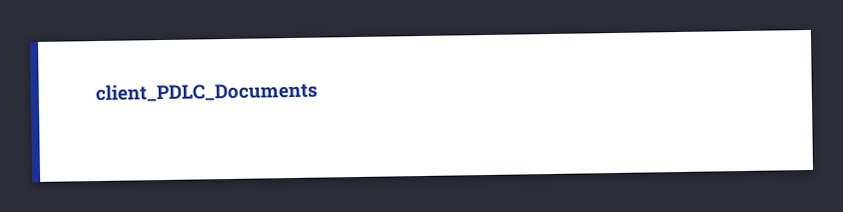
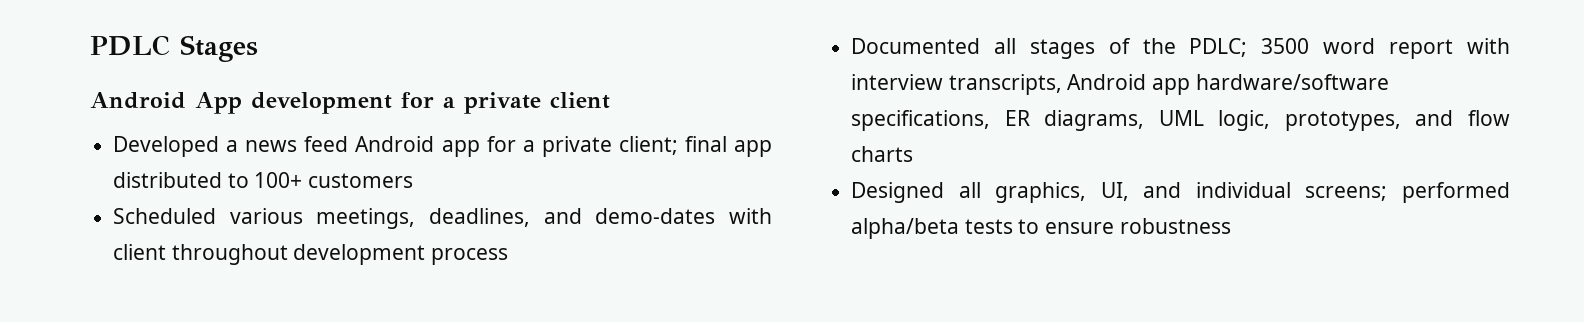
[95,81,318,103] client_PDLC_Documents -> [90,35,258,62] [90,92,610,114] [113,136,773,157] [113,172,414,188] [113,208,772,229] [113,244,509,265] [851,38,1510,59] [851,74,1389,95] [851,110,1510,131] [851,146,914,162] [851,182,1510,203] [851,218,1231,239] PDLC Stages // Android App development for a private client // Developed a news feed Android app for a private client; final app distributed to 100+ customers // Scheduled various meetings, deadlines, and demo-dates with client throughout development process // Documented all stages of the PDLC; 3500 word report with interview transcripts, Android app hardware/software specifications, ER diagrams, UML logic, prototypes, and flow charts // Designed all graphics, UI, and individual screens; performed alpha/beta tests to ensure robustness

